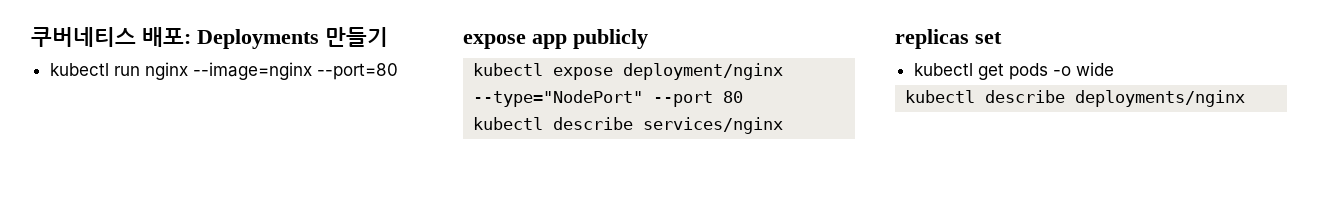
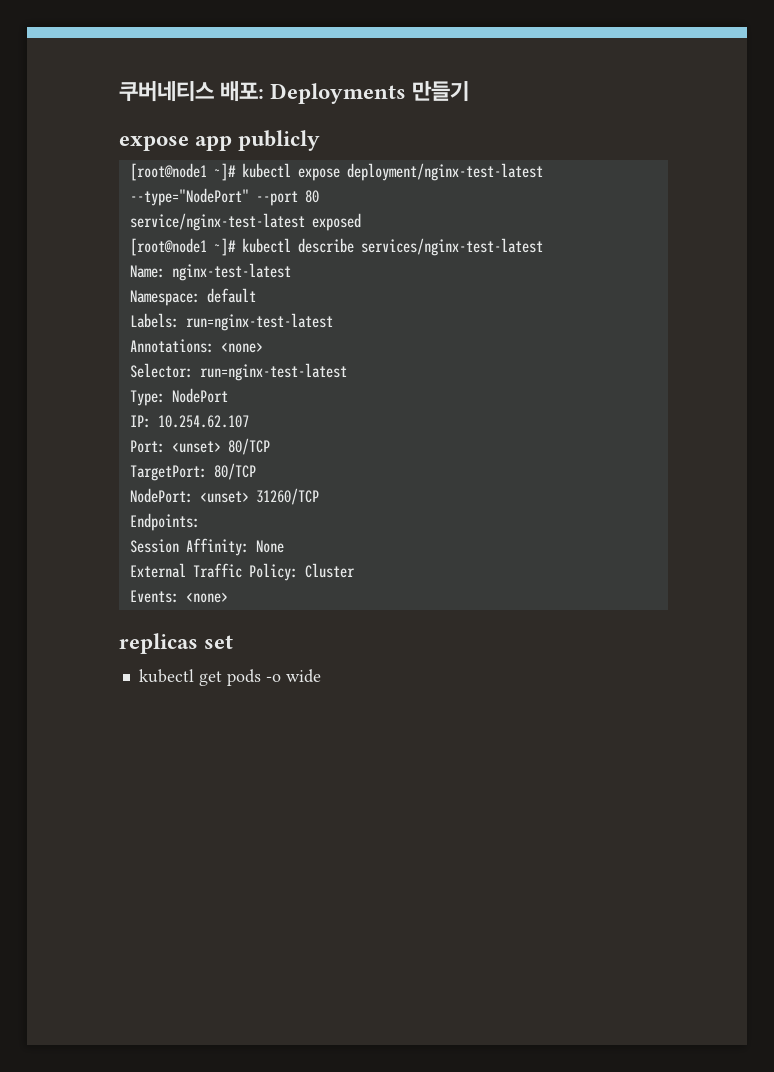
[49,62,398,80] // kubectl run nginx --image=nginx --port=80 -> (470, 91) none
(648, 39) none -> [129,163,236,181] [root@node1 ~]#
[623,63,784,80] deployment/nginx -> [346,163,543,181] deployment/nginx-test-latest
[473,117,784,134] kubectl describe services/nginx -> [129,213,361,231] [129,238,543,256] [129,263,291,281] [129,288,256,306] [129,313,333,331] [129,339,263,353] [129,363,347,381] [129,388,228,406] [129,415,249,428] [129,438,270,455] [129,463,256,481] [129,488,319,505] [129,513,200,531] [129,538,284,556] [129,563,355,581] [129,590,228,603] service/nginx-test-latest exposed // [root@node1 ~]# kubectl describe services/nginx-test-latest // Name: nginx-test-latest // Namespace: default // Labels: run=nginx-test-latest // Annotations: <none> // Selector: run=nginx-test-latest // Type: NodePort // IP: 10.254.62.107 // Port: <unset> 80/TCP // TargetPort: 80/TCP // NodePort: <unset> 31260/TCP // Endpoints: // Session Affinity: None // External Traffic Policy: Cluster // Events: <none>
[905,90,1246,107] // kubectl describe deployments/nginx -> (321, 676) none

